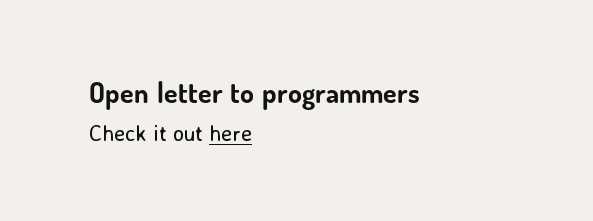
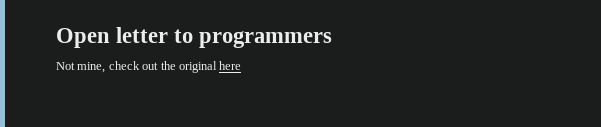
[89,125,203,141] Check it out -> [56,61,217,73] Not mine, check out the original

